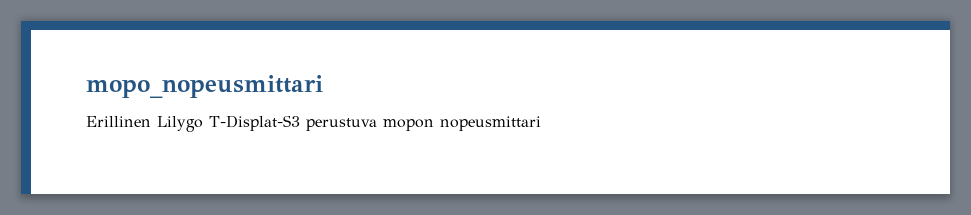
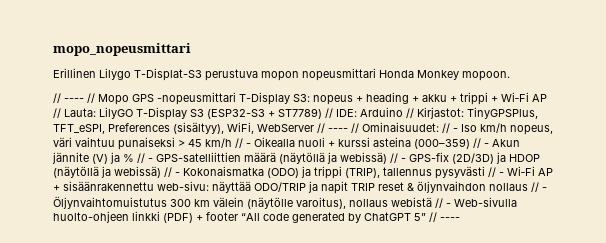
(541, 123) none -> [379,70,510,81] [53,92,547,105] [53,107,538,120] [53,122,553,135] [53,137,520,150] [52,152,540,164] [53,166,553,179] [53,181,547,194] [53,196,517,209] [53,211,460,223] Honda Monkey mopoon. // // ---- // Mopo GPS -nopeusmittari T-Display S3: nopeus + heading + akku + trippi + Wi‑Fi AP // Lauta: LilyGO T-Display S3 (ESP32-S3 + ST7789) // IDE: Arduino // Kirjastot: TinyGPSPlus, TFT_eSPI, Preferences (sisältyy), WiFi, WebServer // ---- // Ominaisuudet: // - Iso km/h nopeus, väri vaihtuu punaiseksi > 45 km/h // - Oikealla nuoli + kurssi asteina (000–359) // - Akun jännite (V) ja % // - GPS-satelliittien määrä (näytöllä ja webissä) // - GPS-fix (2D/3D) ja HDOP (näytöllä ja webissä) // - Kokonaismatka (ODO) ja trippi (TRIP), tallennus pysyvästi // - Wi‑Fi AP + sisäänrakennettu web-sivu: näyttää ODO/TRIP ja napit TRIP reset & öljynvaihdon nollaus // - Öljynvaihtomuistutus 300 km välein (näytölle varoitus), nollaus webistä // - Web-sivulla huolto-ohjeen linkki (PDF) + footer “All code generated by ChatGPT 5” // ----

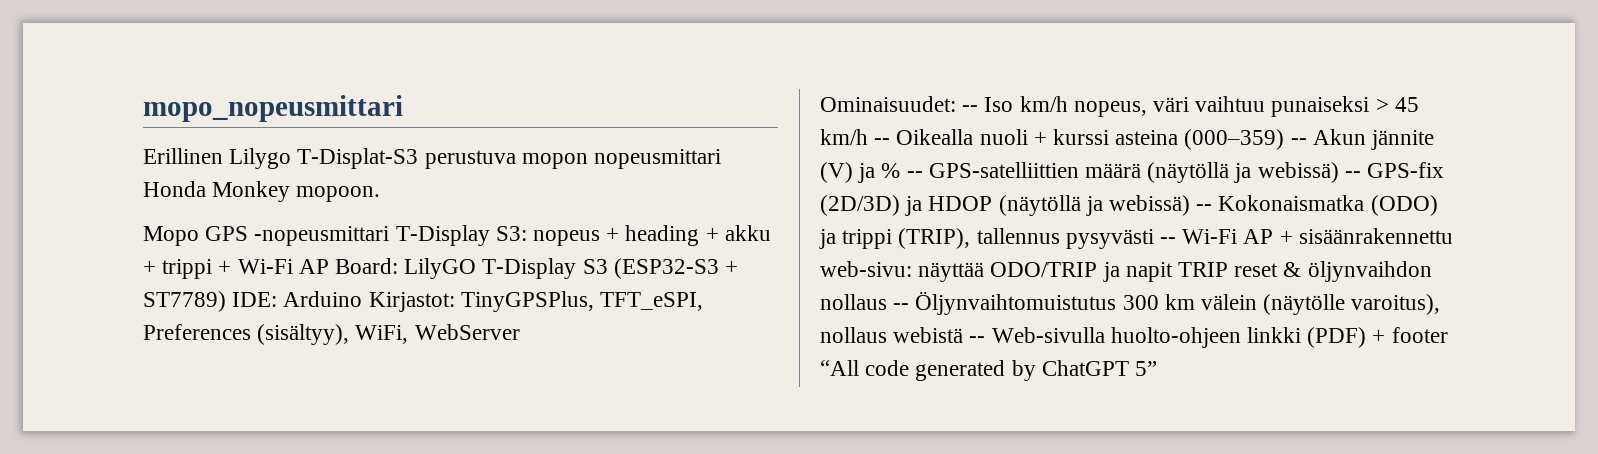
[53,93,95,103] // ---- // -> (381, 194) none
[53,108,96,118] // Lauta: -> [335,258,399,274] Board:
[325,108,333,118] // -> (226, 301) none
[406,108,414,118] // -> (363, 299) none
[317,122,458,133] // ---- // Ominaisuudet: // - -> [820,96,979,112] // Ominaisuudet: --
[235,138,251,148] // - -> [874,138,891,145] --
[473,138,489,148] // - -> [1290,138,1307,145] --
[137,153,153,163] // - -> [906,171,923,178] --
[390,153,406,163] // - -> [1344,171,1361,178] --
[164,167,180,177] // - -> [1196,204,1213,211] --
[488,167,504,177] // - -> [1160,237,1177,244] --
[531,182,547,192] // - -> [893,303,910,310] --
[435,198,451,208] // - -> [969,336,986,343] --
[429,212,460,222] // ---- -> (1158, 368) none

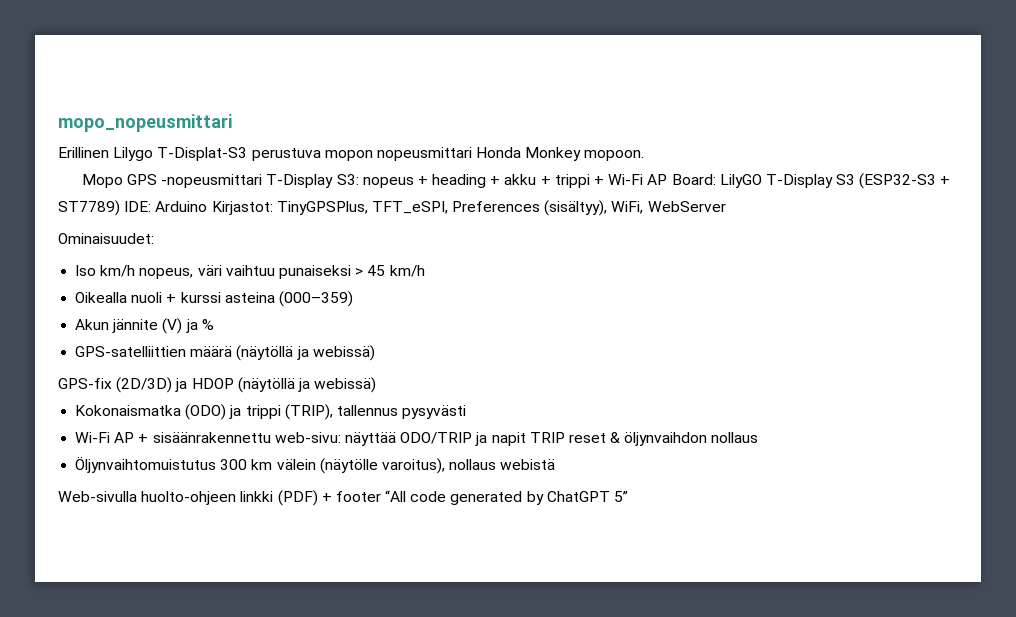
[962,105,979,112] -- -> (154, 238) //
[874,138,891,145] -- -> (425, 271) //
[1290,138,1307,145] -- -> (353, 299) //
[906,171,923,178] -- -> (214, 324) //
[1344,171,1361,178] -- -> (375, 353) //
[1196,204,1213,211] -- -> (377, 385) //
[1160,237,1177,244] -- -> (467, 412) //
[893,303,910,310] -- -> (759, 437) //
[969,336,986,343] -- -> (556, 464) //

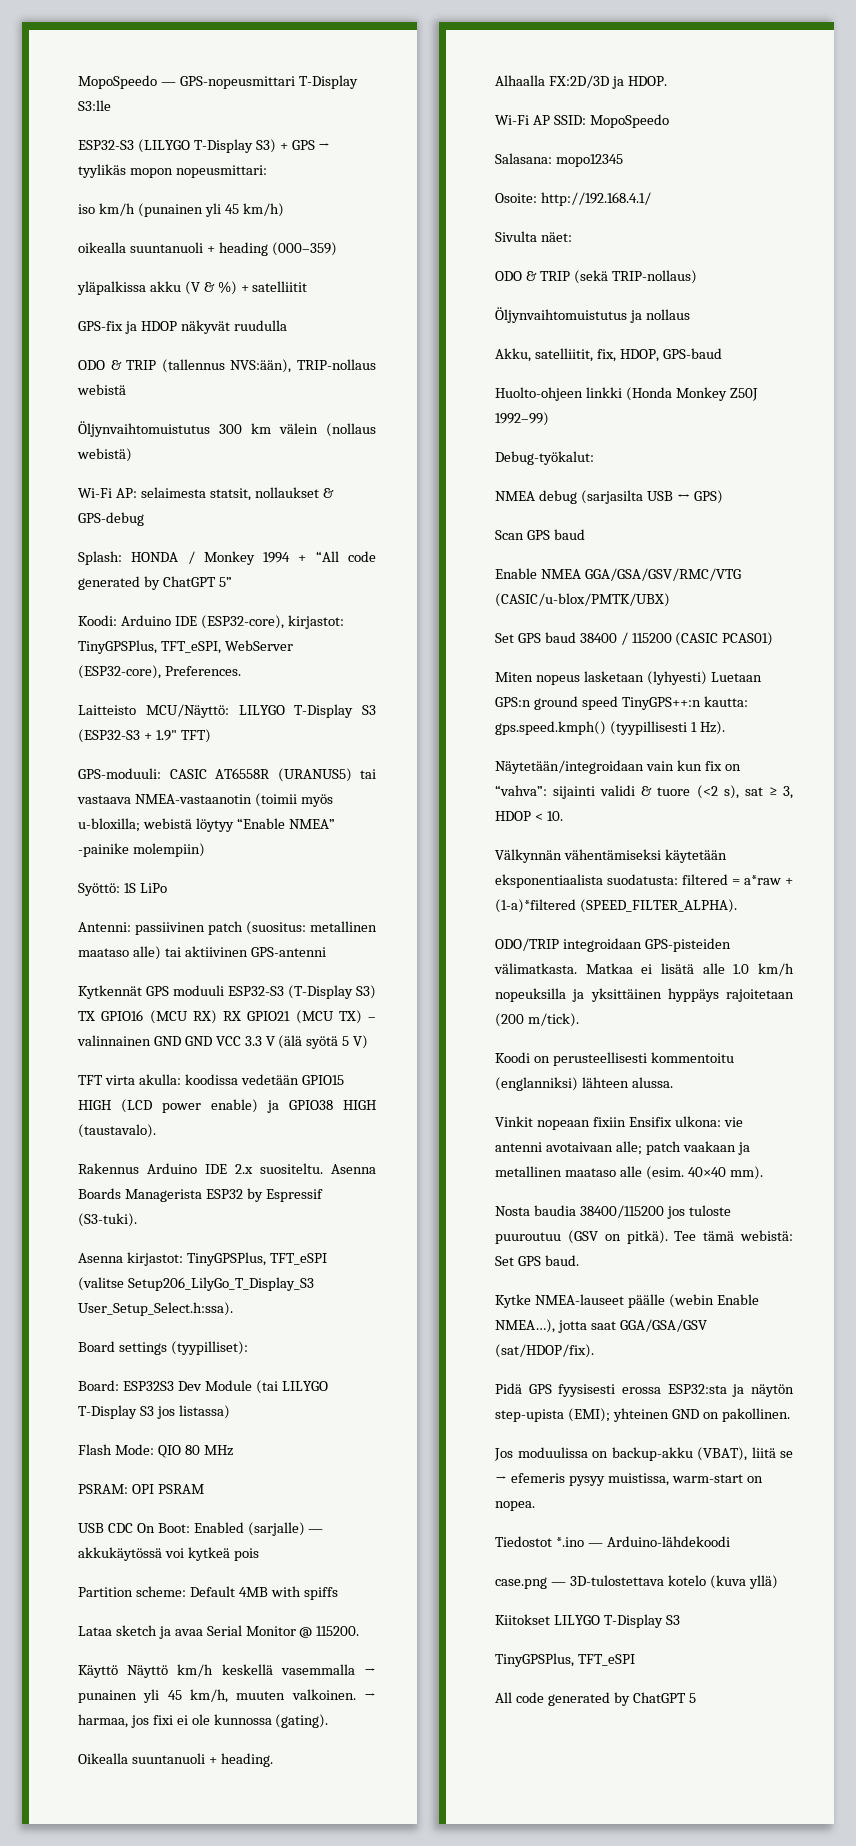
[58,114,232,132] [58,147,645,161] [81,173,951,189] [58,200,726,216] [58,233,154,244] [75,265,425,279] [75,291,353,307] [75,318,214,334] [75,345,375,361] mopo_nopeusmittari // Erillinen Lilygo T-Displat-S3 perustuva mopon nopeusmittari Honda Monkey mopoon. // Mopo GPS -nopeusmittari T-Display S3: nopeus + heading + akku + trippi + Wi‑Fi AP Board: LilyGO T-Display S3 (ESP32-S3 + ST7789) IDE: Arduino Kirjastot: TinyGPSPlus, TFT_eSPI, Preferences (sisältyy), WiFi, WebServer // Ominaisuudet: // Iso km/h nopeus, väri vaihtuu punaiseksi > 45 km/h // Oikealla nuoli + kurssi asteina (000–359) // Akun jännite (V) ja % // GPS-satelliittien määrä (näytöllä ja webissä) -> [78,75,358,89] [78,100,111,111] [78,139,331,153] [78,164,267,178] [78,203,284,217] [78,242,337,256] [77,281,308,295] MopoSpeedo — GPS-nopeusmittari T-Display S3:lle // ESP32-S3 (LILYGO T-Display S3) + GPS → tyylikäs mopon nopeusmittari: // iso km/h (punainen yli 45 km/h) // oikealla suuntanuoli + heading (000–359) // yläpalkissa akku (V & %) + satelliitit
[116,377,173,393] (2D/3D) -> (123, 326) none
[237,377,377,393] [75,404,467,420] [75,432,759,446] [75,456,556,474] [58,490,381,506] (näytöllä ja webissä) // Kokonaismatka (ODO) ja trippi (TRIP), tallennus pysyvästi // Wi‑Fi AP + sisäänrakennettu web-sivu: näyttää ODO/TRIP ja napit TRIP reset & öljynvaihdon nollaus // Öljynvaihtomuistutus 300 km välein (näytölle varoitus), nollaus webistä // Web-sivulla huolto-ohjeen linkki (PDF) + footer -> [180,320,287,334] [78,359,376,373] [77,384,126,395] [78,421,376,437] [77,448,132,462] [78,487,334,501] [78,512,144,526] [78,551,307,565] näkyvät ruudulla // ODO & TRIP (tallennus NVS:ään), TRIP-nollaus webistä // Öljynvaihtomuistutus 300 km välein (nollaus webistä) // Wi-Fi AP: selaimesta statsit, nollaukset & GPS-debug // Splash: HONDA / Monkey 1994 +
(629, 496) none -> [78,615,344,629] [78,640,293,654] [78,665,241,679] [78,704,376,718] [78,729,211,743] [78,768,376,782] [77,793,333,807] [78,818,335,832] [78,843,205,857] [78,883,167,896] [78,921,377,935] [78,946,326,960] [78,985,376,999] [78,1010,376,1024] [77,1035,369,1049] [78,1074,344,1085] [78,1099,376,1113] [78,1124,156,1138] [78,1163,376,1174] [78,1188,323,1202] [78,1213,137,1227] [78,1252,327,1266] [78,1277,314,1291] [78,1302,233,1316] [78,1341,248,1355] [78,1380,328,1394] [78,1405,230,1419] [78,1444,233,1458] [78,1484,204,1494] [78,1522,324,1536] [78,1547,259,1561] [78,1586,338,1600] [78,1625,360,1639] [78,1664,376,1678] [78,1689,376,1703] [78,1714,329,1728] [78,1753,273,1767] [495,75,667,89] [495,114,669,128] [495,153,623,167] [495,192,651,206] [495,231,572,242] [495,270,697,284] [495,307,690,323] [495,348,722,362] [495,387,758,401] [495,412,549,426] [495,451,594,465] [495,490,723,504] [495,529,585,540] [495,568,741,581] [495,593,670,607] [495,632,774,646] [495,671,762,685] [495,696,748,710] [495,721,725,735] [495,760,741,774] [495,785,793,799] [495,811,563,821] [495,849,727,863] [495,874,793,888] [495,899,737,913] [495,938,731,952] [494,963,794,976] [495,988,794,1002] [495,1013,579,1027] [495,1052,734,1066] [495,1077,673,1091] [495,1116,743,1130] [495,1141,750,1155] [495,1166,763,1180] [495,1205,731,1219] [495,1230,793,1244] [495,1255,579,1266] [495,1294,759,1308] [495,1319,707,1333] [495,1344,594,1358] [495,1383,794,1397] [495,1408,790,1422] [494,1447,793,1461] [495,1473,763,1486] [495,1501,535,1511] [495,1536,730,1547] [495,1575,778,1589] [495,1614,680,1628] [495,1653,635,1667] [495,1692,696,1706] // Koodi: Arduino IDE (ESP32-core), kirjastot: TinyGPSPlus, TFT_eSPI, WebServer (ESP32-core), Preferences. // Laitteisto MCU/Näyttö: LILYGO T-Display S3 (ESP32-S3 + 1.9" TFT) // GPS-moduuli: CASIC AT6558R (URANUS5) tai vastaava NMEA-vastaanotin (toimii myös u-bloxilla; webistä löytyy “Enable NMEA” -painike molempiin) // Syöttö: 1S LiPo // Antenni: passiivinen patch (suositus: metallinen maataso alle) tai aktiivinen GPS-antenni // Kytkennät GPS moduuli ESP32-S3 (T-Display S3) TX GPIO16 (MCU RX) RX GPIO21 (MCU TX) – valinnainen GND GND VCC 3.3 V (älä syötä 5 V) // TFT virta akulla: koodissa vedetään GPIO15 HIGH (LCD power enable) ja GPIO38 HIGH (taustavalo). // Rakennus Arduino IDE 2.x suositeltu. Asenna Boards Managerista ESP32 by Espressif (S3-tuki). // Asenna kirjastot: TinyGPSPlus, TFT_eSPI (valitse Setup206_LilyGo_T_Display_S3 User_Setup_Select.h:ssa). // Board settings (tyypilliset): // Board: ESP32S3 Dev Module (tai LILYGO T-Display S3 jos listassa) // Flash Mode: QIO 80 MHz // PSRAM: OPI PSRAM // USB CDC On Boot: Enabled (sarjalle) — akkukäytössä voi kytkeä pois // Partition scheme: Default 4MB with spiffs // Lataa sketch ja avaa Serial Monitor @ 115200. // Käyttö Näyttö km/h keskellä vasemmalla → punainen yli 45 km/h, muuten valkoinen. → harmaa, jos fixi ei ole kunnossa (gating). // Oikealla suuntanuoli + heading. // Alhaalla FX:2D/3D ja HDOP. // Wi-Fi AP SSID: MopoSpeedo // Salasana: mopo12345 // Osoite: http://192.168.4.1/ // Sivulta näet: // ODO & TRIP (sekä TRIP-nollaus) // Öljynvaihtomuistutus ja nollaus // Akku, satelliitit, fix, HDOP, GPS-baud // Huolto-ohjeen linkki (Honda Monkey Z50J 1992–99) // Debug-työkalut: // NMEA debug (sarjasilta USB ↔ GPS) // Scan GPS baud // Enable NMEA GGA/GSA/GSV/RMC/VTG (CASIC/u-blox/PMTK/UBX) // Set GPS baud 38400 / 115200 (CASIC PCAS01) // Miten nopeus lasketaan (lyhyesti) Luetaan GPS:n ground speed TinyGPS++:n kautta: gps.speed.kmph() (tyypillisesti 1 Hz). // Näytetään/integroidaan vain kun fix on “vahva”: sijainti validi & tuore (<2 s), sat ≥ 3, HDOP < 10. // Välkynnän vähentämiseksi käytetään eksponentiaalista suodatusta: filtered = a*raw + (1-a)*filtered (SPEED_FILTER_ALPHA). // ODO/TRIP integroidaan GPS-pisteiden välimatkasta. Matkaa ei lisätä alle 1.0 km/h nopeuksilla ja yksittäinen hyppäys rajoitetaan (200 m/tick). // Koodi on perusteellisesti kommentoitu (englanniksi) lähteen alussa. // Vinkit nopeaan fixiin Ensifix ulkona: vie antenni avotaivaan alle; patch vaakaan ja metallinen maataso alle (esim. 40×40 mm). // Nosta baudia 38400/115200 jos tuloste puuroutuu (GSV on pitkä). Tee tämä webistä: Set GPS baud. // Kytke NMEA-lauseet päälle (webin Enable NMEA…), jotta saat GGA/GSA/GSV (sat/HDOP/fix). // Pidä GPS fyysisesti erossa ESP32:sta ja näytön step-upista (EMI); yhteinen GND on pakollinen. // Jos moduulissa on backup-akku (VBAT), liitä se → efemeris pysyy muistissa, warm-start on nopea. // Tiedostot *.ino — Arduino-lähdekoodi // case.png — 3D-tulostettava kotelo (kuva yllä) // Kiitokset LILYGO T-Display S3 // TinyGPSPlus, TFT_eSPI // All code generated by ChatGPT 5

